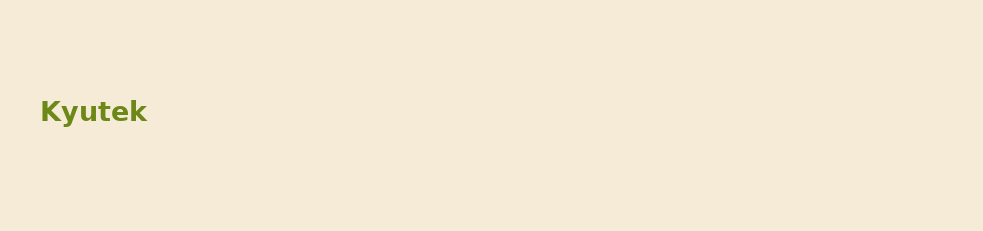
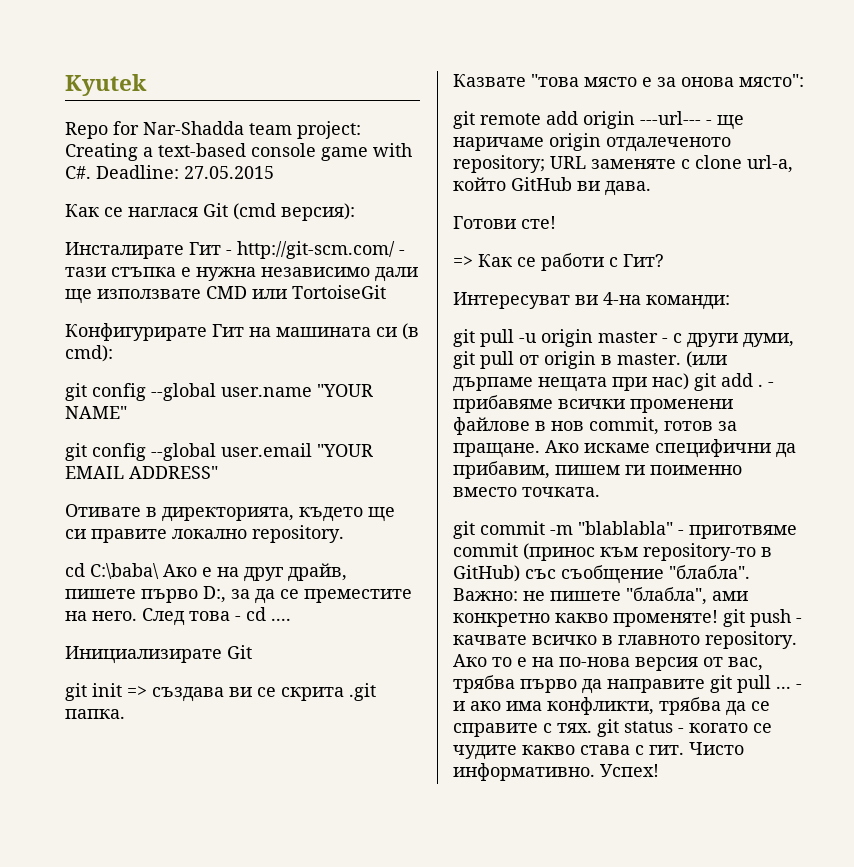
(148, 113) none -> [65,121,361,139] [65,143,412,161] [65,165,274,179] [65,203,355,221] [65,241,405,259] [65,267,418,282] [65,285,386,304] [65,323,419,341] [65,345,113,362] [65,383,373,401] [65,406,127,419] [65,443,373,461] [65,466,218,479] [65,504,395,522] [65,525,344,543] [65,563,347,582] [65,586,412,604] [65,607,291,626] [65,645,252,664] [65,683,376,702] [65,709,125,719] [453,74,804,87] [453,111,744,130] [453,133,731,152] [453,155,793,173] [453,177,651,196] [453,216,556,229] [453,253,664,271] [453,292,730,310] [453,329,794,348] [453,351,727,369] [453,373,774,392] [453,395,733,413] [453,417,737,435] [453,439,796,458] [453,461,742,479] [453,487,600,497] [453,521,797,539] [453,543,772,561] [453,565,750,584] [453,587,748,605] [453,609,802,627] [453,631,797,649] [453,654,763,671] [453,675,802,694] [453,697,770,716] [453,719,772,737] [453,742,744,760] [453,763,659,781] // Repo for Nar-Shadda team project: Creating a text-based console game with C#. Deadline: 27.05.2015 // Как се наглася Git (cmd версия): // Инсталирате Гит - http://git-scm.com/ - тази стъпка е нужна независимо дали ще използвате CMD или TortoiseGit // Конфигурирате Гит на машината си (в cmd): // git config --global user.name "YOUR NAME" // git config --global user.email "YOUR EMAIL ADDRESS" // Отивате в директорията, където ще си правите локално repository. // cd C:\baba\ Ако е на друг драйв, пишете първо D:, за да се преместите на него. След това - cd .... // Инициализирате Git // git init => създава ви се скрита .git папка. // Казвате "това място е за онова място": // git remote add origin ---url--- - ще наричаме origin отдалеченото repository; URL заменяте с clone url-a, който GitHub ви дава. // Готови сте! // => Как се работи с Гит? // Интересуват ви 4-на команди: // git pull -u origin master - с други думи, git pull от origin в master. (или дърпаме нещата при нас) git add . - прибавяме всички променени файлове в нов commit, готов за пращане. Ако искаме специфични да прибавим, пишем ги поименно вместо точката. // git commit -m "blablabla" - приготвяме commit (принос към repository-то в GitHub) със съобщение "блабла". Важно: не пишете "блабла", ами конкретно какво променяте! git push - качвате всичко в главното repository. Ако то е на по-нова версия от вас, трябва първо да направите git pull ... - и ако има конфликти, трябва да се справите с тях. git status - когато се чудите какво става с гит. Чисто информативно. Успех!

